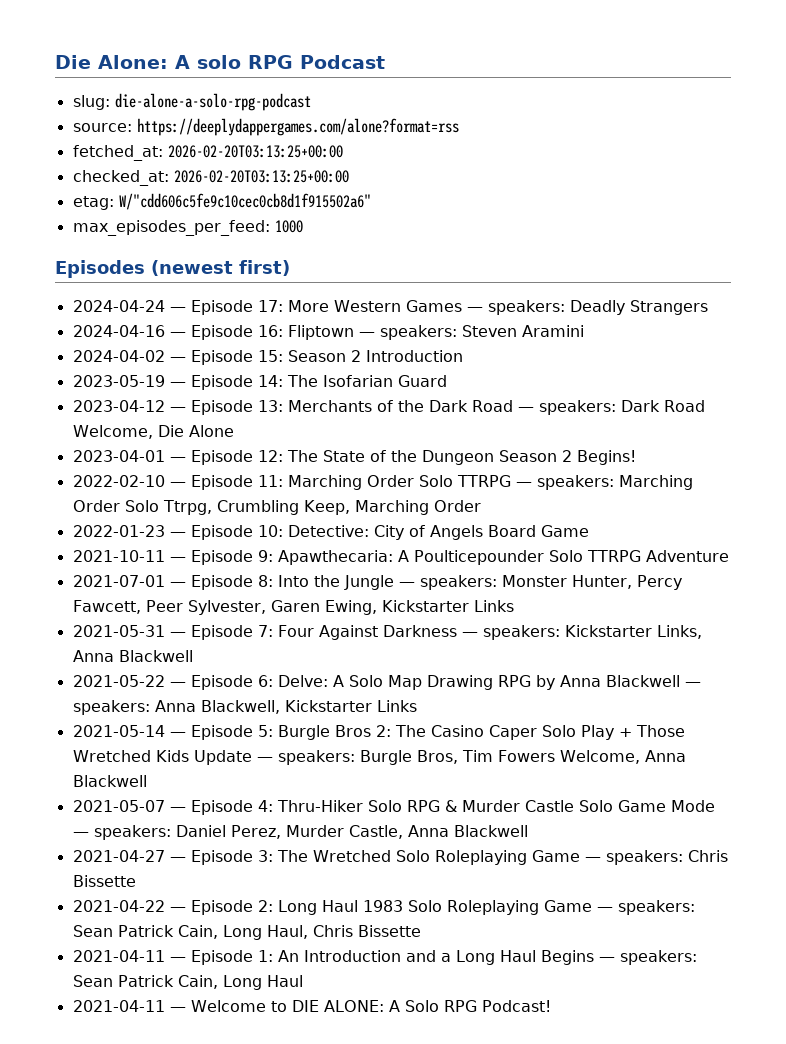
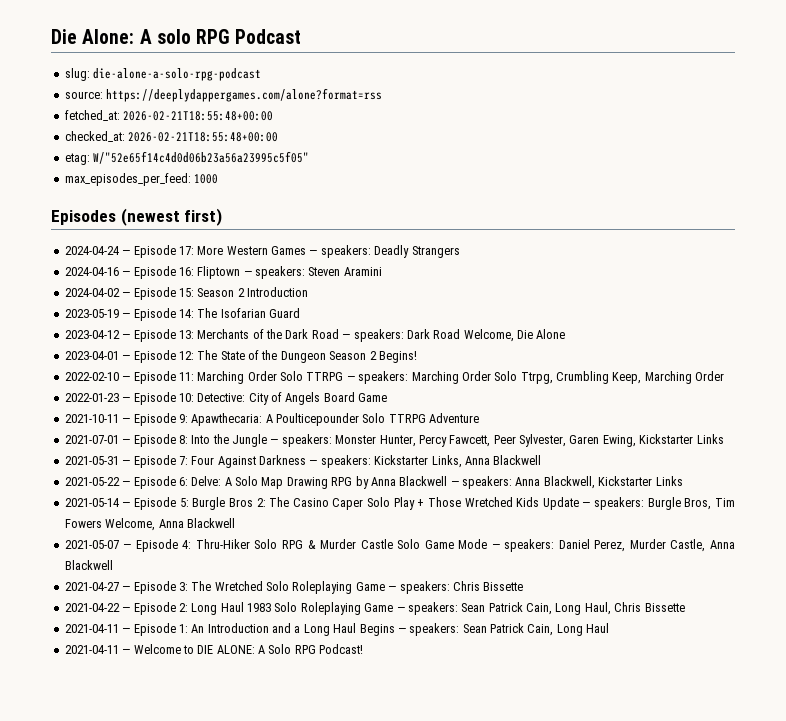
[167,145,343,158] 2026-02-20T03:13:25+00:00 -> [123,111,274,121] 2026-02-21T18:55:48+00:00
[173,170,349,183] 2026-02-20T03:13:25+00:00 -> [128,132,279,142] 2026-02-21T18:55:48+00:00
[118,193,371,210] W/"cdd606c5fe9c10cec0cb8d1f915502a6" -> [93,151,310,164] W/"52e65f14c4d0d06b23a56a23995c5f05"

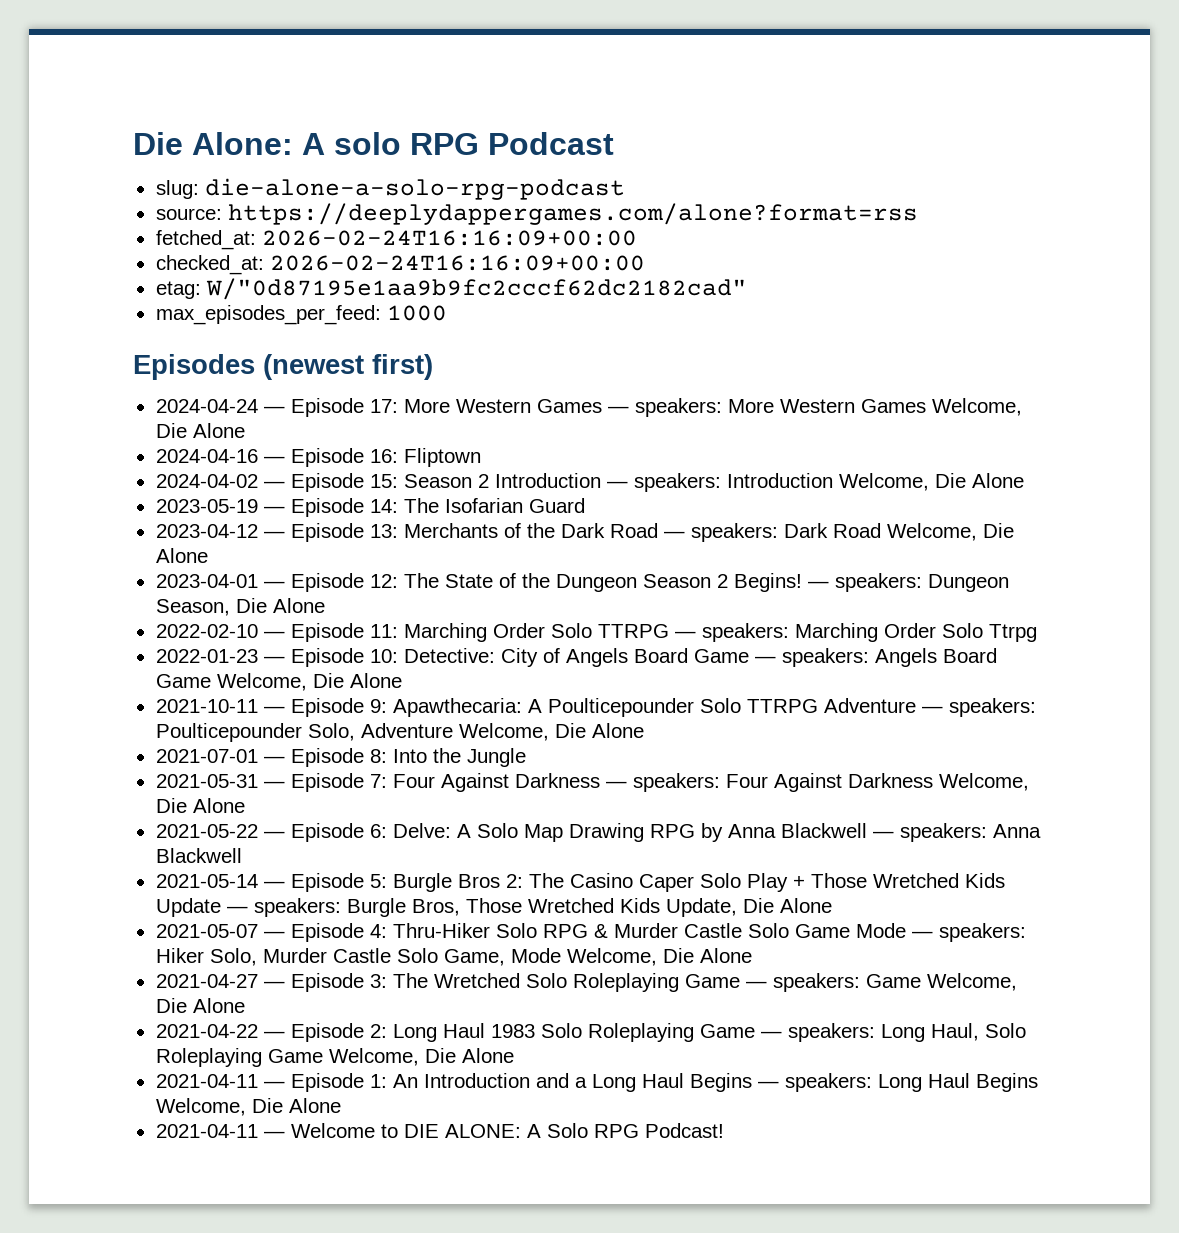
[123,111,274,121] 2026-02-21T18:55:48+00:00 -> [261,230,637,246] 2026-02-24T16:16:09+00:00
[128,132,279,142] 2026-02-21T18:55:48+00:00 -> [269,255,645,271] 2026-02-24T16:16:09+00:00
[93,151,310,164] W/"52e65f14c4d0d06b23a56a23995c5f05" -> [205,278,747,300] W/"0d87195e1aa9b9fc2cccf62dc2182cad"
[374,245,460,258] Deadly Strangers -> [727,398,1022,416] [155,423,245,438] More Western Games Welcome, Die Alone
[243,266,382,279] — speakers: Steven Aramini -> (481, 457) none
(308, 292) none -> [606,473,1024,492] — speakers: Introduction Welcome, Die Alone
(417, 357) none -> [807,573,1009,592] [155,598,325,616] — speakers: Dungeon Season, Die Alone
[520,371,725,384] Ttrpg, Crumbling Keep, Marching Order -> [988,624,1037,642] Ttrpg
(388, 397) none -> [754,648,997,667] [155,673,402,691] — speakers: Angels Board Game Welcome, Die Alone
(480, 418) none -> [921,698,1036,717] [155,723,644,742] — speakers: Poulticepounder Solo, Adventure Welcome, Die Alone
[270,434,724,447] — speakers: Monster Hunter, Percy Fawcett, Peer Sylvester, Garen Ewing, Kickstarter Links -> (526, 757) none
[374,455,542,468] Kickstarter Links, Anna Blackwell -> [725,773,1029,792] [155,798,245,813] Four Against Darkness Welcome, Die Alone
[543,476,683,489] Blackwell, Kickstarter Links -> [155,848,242,863] Blackwell
[715,498,736,507] [64,518,235,531] Tim Fowers Welcome, Anna Blackwell -> [465,898,832,917] Those Wretched Kids Update, Die Alone
[558,539,735,552] [64,560,113,570] Daniel Perez, Murder Castle, Anna Blackwell -> [155,948,752,966] Hiker Solo, Murder Castle Solo Game, Mode Welcome, Die Alone
[452,581,524,591] Chris Bissette -> [865,973,1017,991] [155,998,245,1013] Game Welcome, Die Alone
[461,602,685,615] Sean Patrick Cain, Long Haul, Chris Bissette -> [880,1023,1026,1042] [155,1048,514,1067] Long Haul, Solo Roleplaying Game Welcome, Die Alone
[462,623,610,636] Sean Patrick Cain, Long Haul -> [877,1073,1038,1092] [155,1098,341,1116] Long Haul Begins Welcome, Die Alone

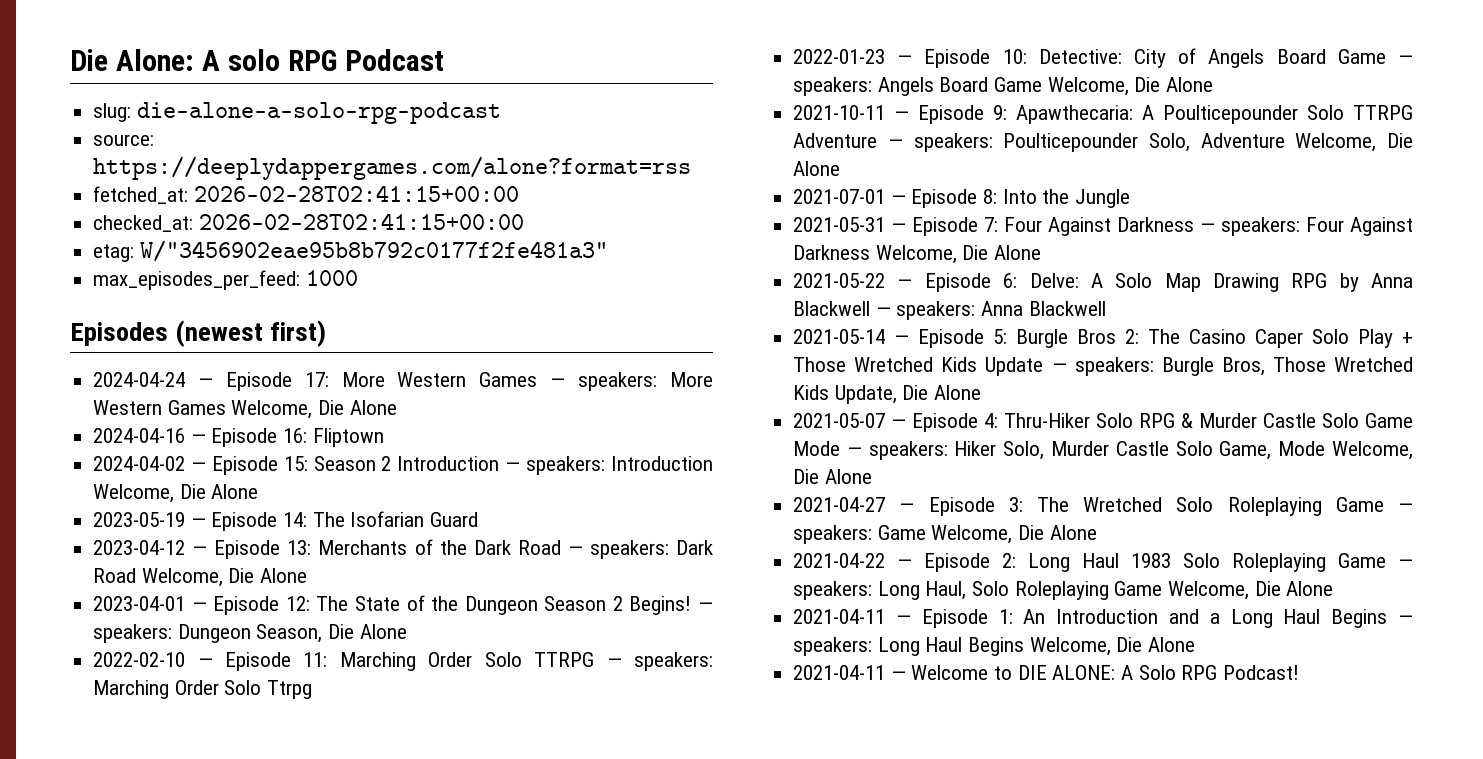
[261,230,637,246] 2026-02-24T16:16:09+00:00 -> [193,185,519,202] 2026-02-28T02:41:15+00:00
[269,255,645,271] 2026-02-24T16:16:09+00:00 -> [198,213,524,230] 2026-02-28T02:41:15+00:00
[205,278,747,300] W/"0d87195e1aa9b9fc2cccf62dc2182cad" -> [139,240,608,262] W/"3456902eae95b8b792c0177f2fe481a3"

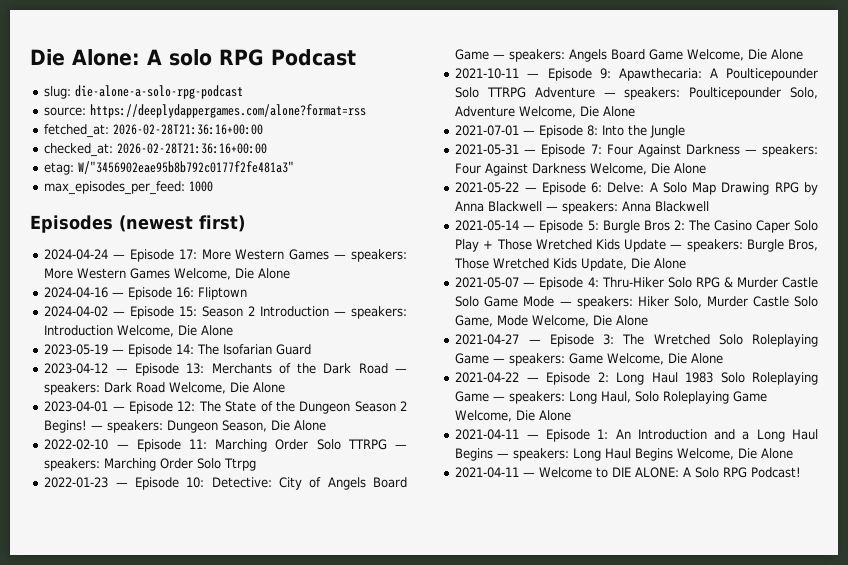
[193,185,519,202] 2026-02-28T02:41:15+00:00 -> [113,124,264,135] 2026-02-28T21:36:16+00:00
[198,213,524,230] 2026-02-28T02:41:15+00:00 -> [117,143,268,154] 2026-02-28T21:36:16+00:00

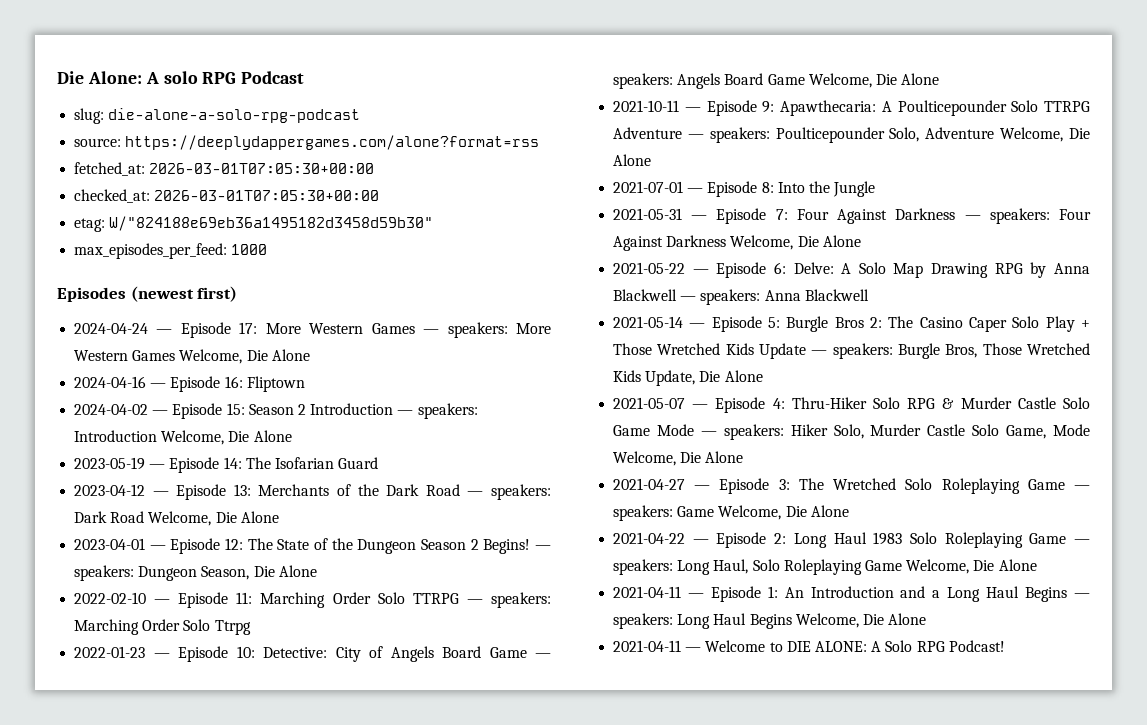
[113,124,264,135] 2026-02-28T21:36:16+00:00 -> [149,163,375,174] 2026-03-01T07:05:30+00:00
[117,143,268,154] 2026-02-28T21:36:16+00:00 -> [154,190,380,201] 2026-03-01T07:05:30+00:00
[78,161,295,174] W/"3456902eae95b8b792c0177f2fe481a3" -> [109,216,434,231] W/"824188e69eb36a1495182d3458d59b30"

